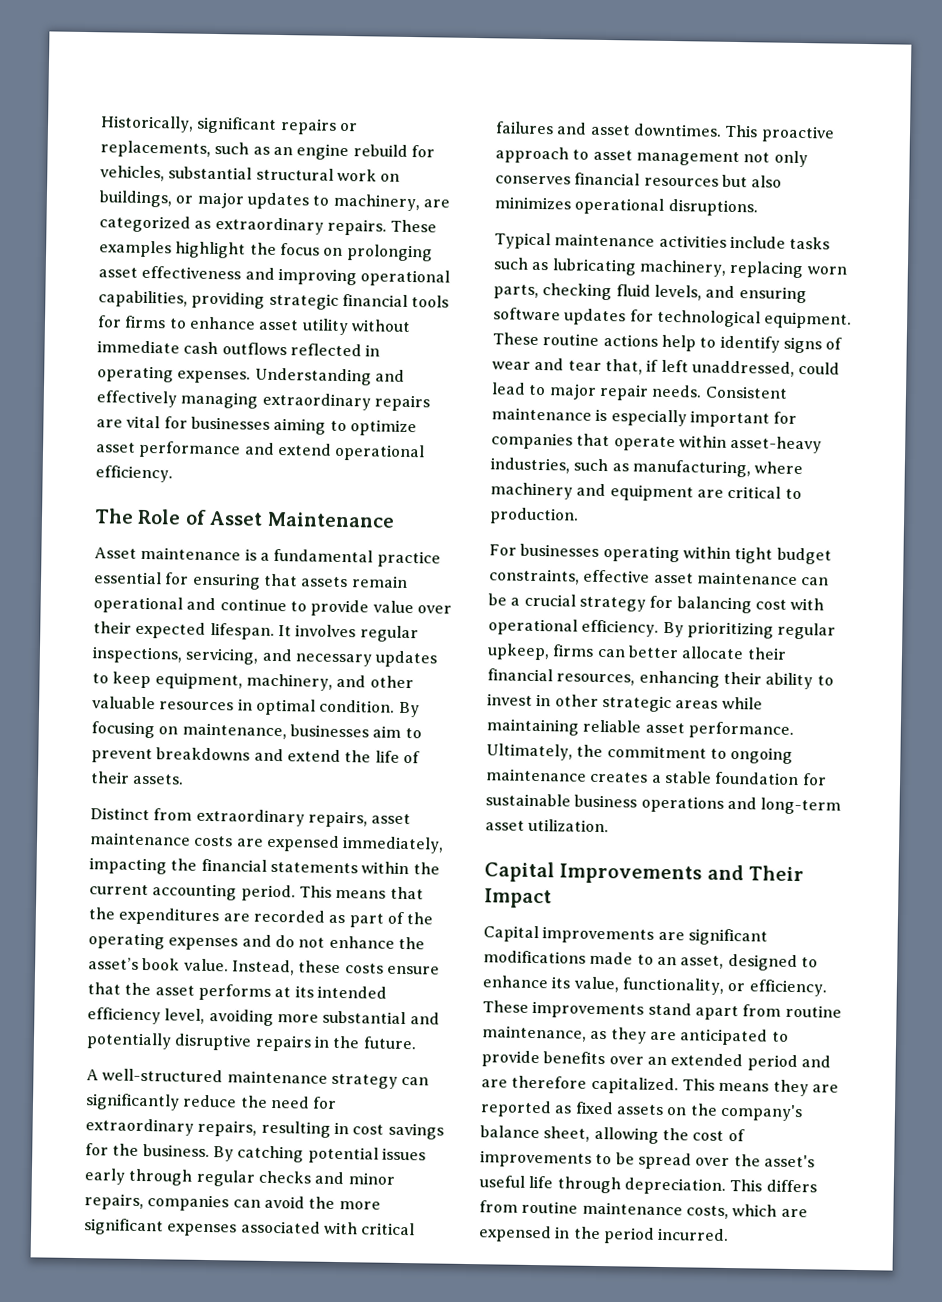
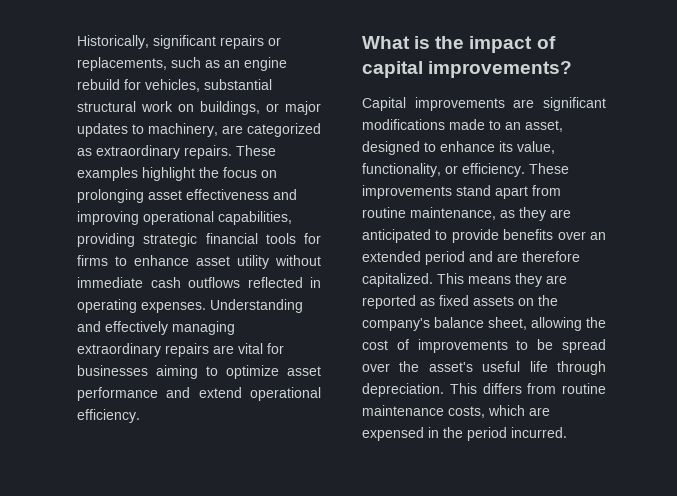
[94,508,395,528] [94,546,441,568] [93,571,408,590] [93,596,452,617] [93,621,419,643] [92,646,438,668] [92,671,414,691] [92,696,420,718] [91,721,422,740] [91,747,420,764] [90,771,185,785] [90,807,412,828] [89,832,445,854] [89,857,440,875] [89,883,424,902] [88,907,434,928] [88,932,425,951] [88,957,440,976] [87,982,387,1001] [87,1007,440,1027] [86,1032,417,1052] [86,1068,430,1089] [85,1093,338,1111] [85,1118,444,1140] [85,1143,426,1164] [84,1168,395,1187] [84,1193,381,1212] [83,1218,416,1237] [495,121,835,143] [495,146,808,168] [495,172,783,188] [494,196,758,217] [494,232,831,250] [493,257,847,279] [493,283,807,304] [493,307,853,329] [492,332,843,354] [492,357,841,377] [491,382,788,401] [491,407,798,428] [491,432,823,454] [490,457,804,478] [490,482,802,502] [489,507,579,525] [489,543,832,565] [489,568,830,586] [488,593,825,614] [488,618,837,640] [487,643,787,661] [487,668,834,690] [487,693,763,713] [486,718,794,739] [486,743,794,764] [486,768,827,786] [485,793,842,815] [485,818,610,833] [484,861,805,885] [484,888,552,909] The Role of Asset Maintenance // Asset maintenance is a fundamental practice essential for ensuring that assets remain operational and continue to provide value over their expected lifespan. It involves regular inspections, servicing, and necessary updates to keep equipment, machinery, and other valuable resources in optimal condition. By focusing on maintenance, businesses aim to prevent breakdowns and extend the life of their assets. // Distinct from extraordinary repairs, asset maintenance costs are expensed immediately, impacting the financial statements within the current accounting period. This means that the expenditures are recorded as part of the operating expenses and do not enhance the asset’s book value. Instead, these costs ensure that the asset performs at its intended efficiency level, avoiding more substantial and potentially disruptive repairs in the future. // A well-structured maintenance strategy can significantly reduce the need for extraordinary repairs, resulting in cost savings for the business. By catching potential issues early through regular checks and minor repairs, companies can avoid the more significant expenses associated with critical failures and asset downtimes. This proactive approach to asset management not only conserves financial resources but also minimizes operational disruptions. // Typical maintenance activities include tasks such as lubricating machinery, replacing worn parts, checking fluid levels, and ensuring software updates for technological equipment. These routine actions help to identify signs of wear and tear that, if left unaddressed, could lead to major repair needs. Consistent maintenance is especially important for companies that operate within asset-heavy industries, such as manufacturing, where machinery and equipment are critical to production. // For businesses operating within tight budget constraints, effective asset maintenance can be a crucial strategy for balancing cost with operational efficiency. By prioritizing regular upkeep, firms can better allocate their financial resources, enhancing their ability to invest in other strategic areas while maintaining reliable asset performance. Ultimately, the commitment to ongoing maintenance creates a stable foundation for sustainable business operations and long-term asset utilization. // Capital Improvements and Their Impact -> [362,36,556,53] [362,61,573,78] What is the impact of capital improvements?

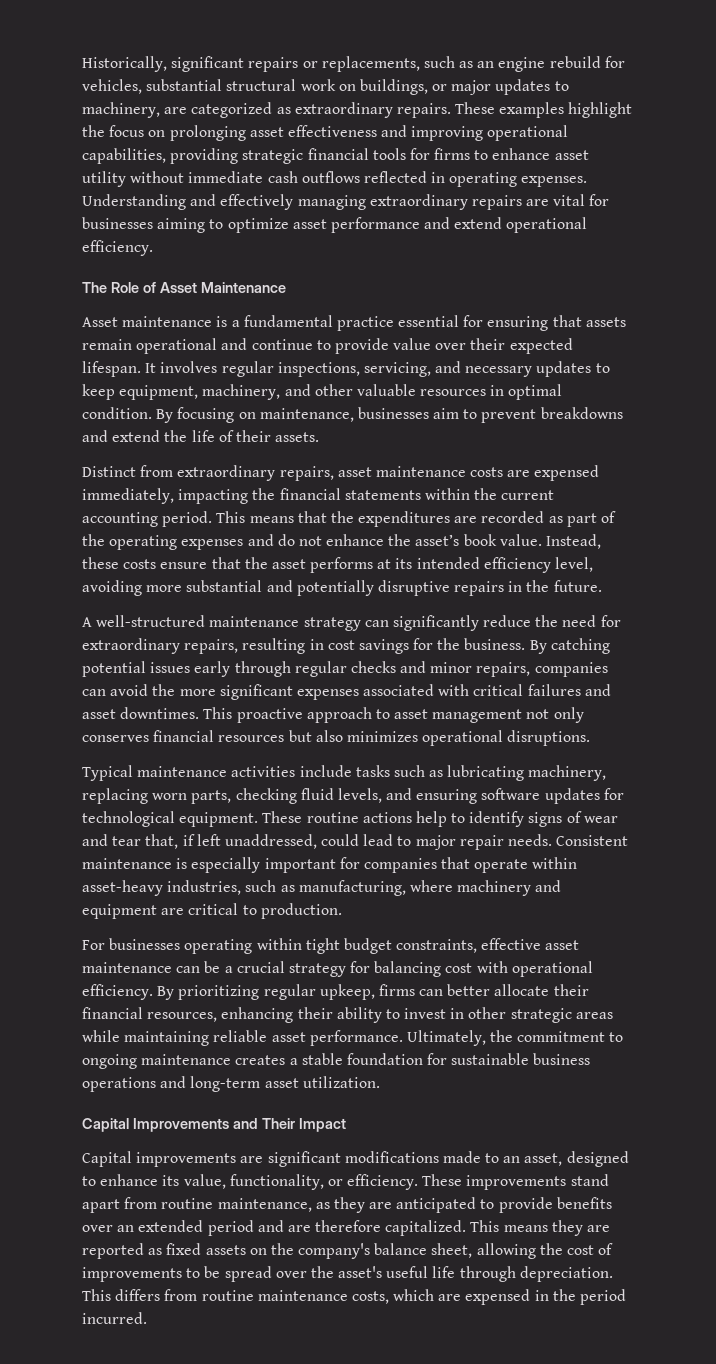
[362,36,556,53] [362,61,573,78] What is the impact of capital improvements? -> [82,282,286,293] [82,315,626,331] [82,338,573,354] [82,361,610,377] [82,384,563,400] [82,407,623,423] [82,430,320,442] [82,465,600,481] [82,488,555,504] [82,511,617,527] [82,534,602,550] [82,557,594,573] [82,580,602,596] [82,615,621,631] [82,638,610,654] [82,661,608,677] [82,684,611,700] [82,707,584,723] [82,730,591,746] [82,765,607,781] [82,788,624,804] [82,811,618,827] [82,834,629,850] [82,857,578,873] [82,880,562,896] [82,903,342,919] [82,938,580,954] [82,961,593,977] [82,984,589,1000] [82,1007,613,1023] [82,1030,624,1046] [82,1053,591,1069] [82,1076,380,1092] [82,1118,346,1132] The Role of Asset Maintenance // Asset maintenance is a fundamental practice essential for ensuring that assets remain operational and continue to provide value over their expected lifespan. It involves regular inspections, servicing, and necessary updates to keep equipment, machinery, and other valuable resources in optimal condition. By focusing on maintenance, businesses aim to prevent breakdowns and extend the life of their assets. // Distinct from extraordinary repairs, asset maintenance costs are expensed immediately, impacting the financial statements within the current accounting period. This means that the expenditures are recorded as part of the operating expenses and do not enhance the asset’s book value. Instead, these costs ensure that the asset performs at its intended efficiency level, avoiding more substantial and potentially disruptive repairs in the future. // A well-structured maintenance strategy can significantly reduce the need for extraordinary repairs, resulting in cost savings for the business. By catching potential issues early through regular checks and minor repairs, companies can avoid the more significant expenses associated with critical failures and asset downtimes. This proactive approach to asset management not only conserves financial resources but also minimizes operational disruptions. // Typical maintenance activities include tasks such as lubricating machinery, replacing worn parts, checking fluid levels, and ensuring software updates for technological equipment. These routine actions help to identify signs of wear and tear that, if left unaddressed, could lead to major repair needs. Consistent maintenance is especially important for companies that operate within asset-heavy industries, such as manufacturing, where machinery and equipment are critical to production. // For businesses operating within tight budget constraints, effective asset maintenance can be a crucial strategy for balancing cost with operational efficiency. By prioritizing regular upkeep, firms can better allocate their financial resources, enhancing their ability to invest in other strategic areas while maintaining reliable asset performance. Ultimately, the commitment to ongoing maintenance creates a stable foundation for sustainable business operations and long-term asset utilization. // Capital Improvements and Their Impact

